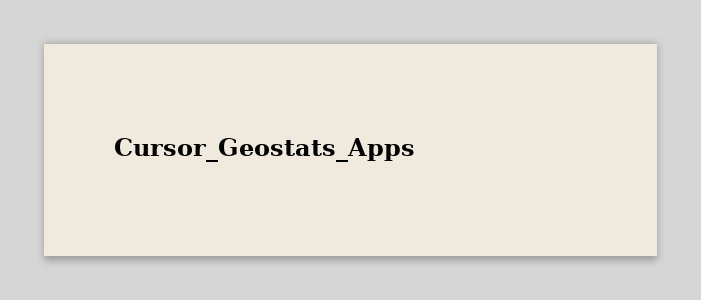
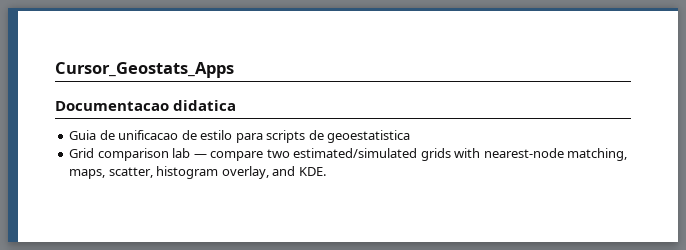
(415, 150) none -> [55,100,237,111] [69,130,411,143] [69,148,628,161] [69,166,326,179] // Documentacao didatica // Guia de unificacao de estilo para scripts de geoestatistica // Grid comparison lab — compare two estimated/simulated grids with nearest-node matching, maps, scatter, histogram overlay, and KDE.

